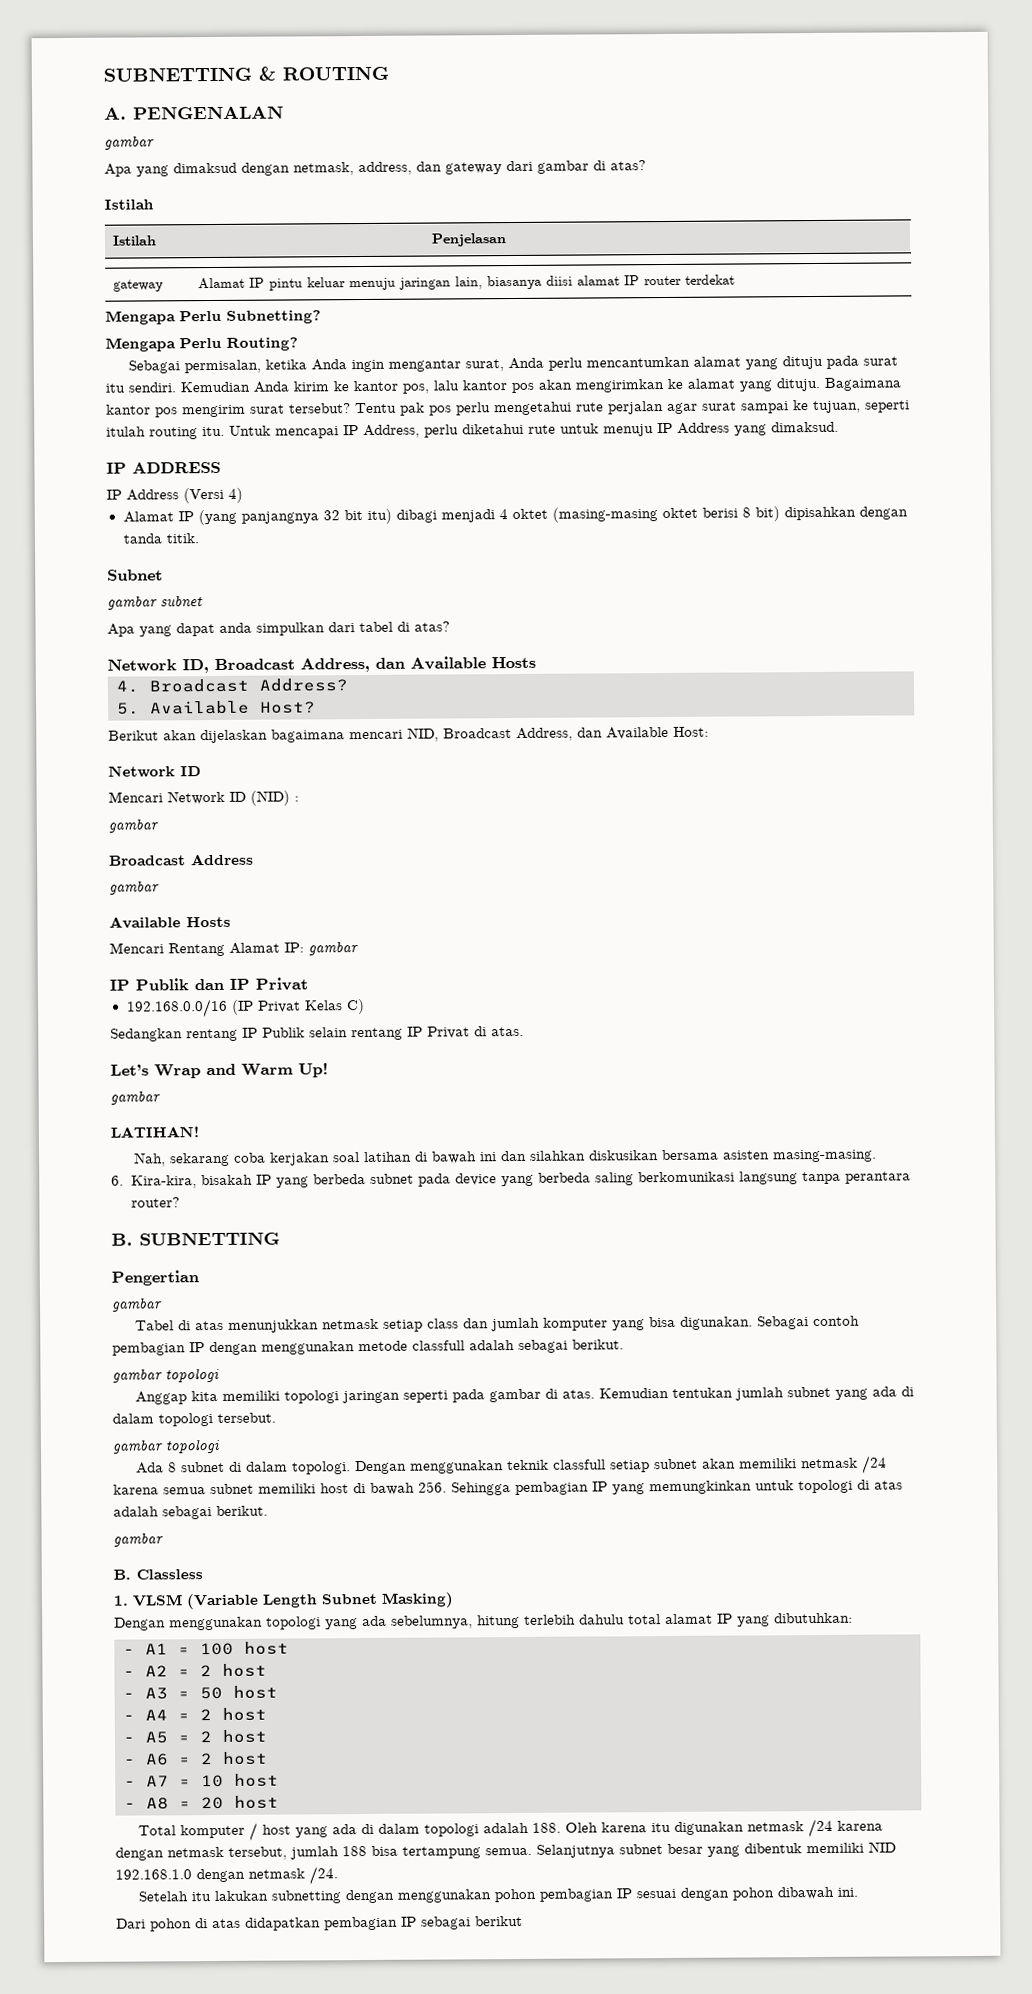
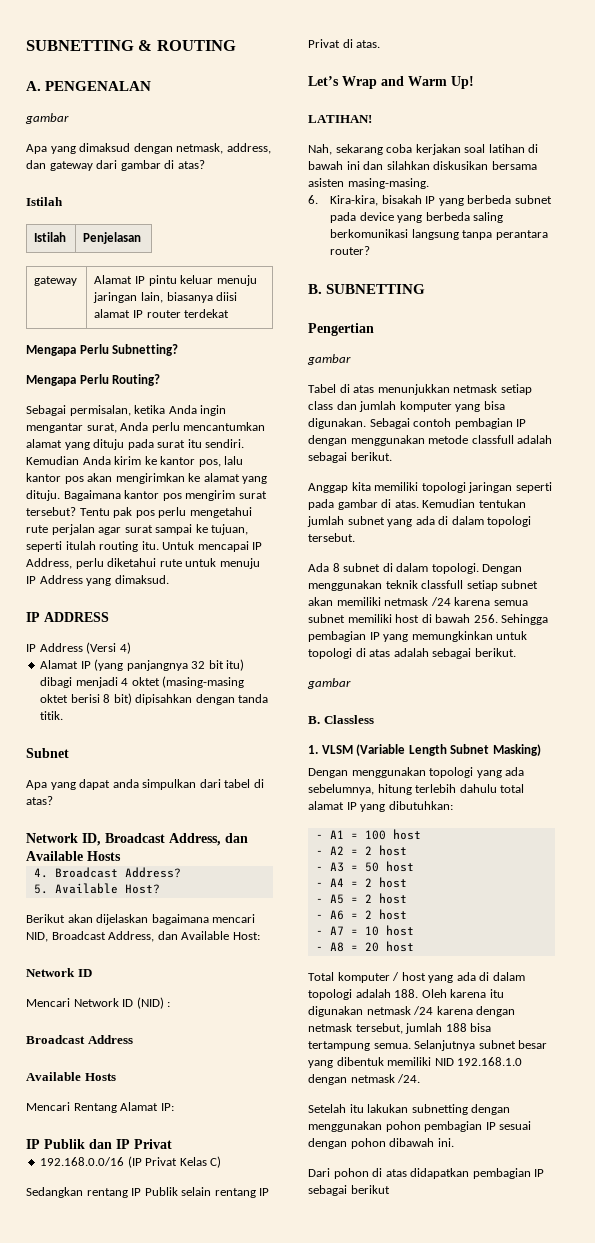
[107,596,203,610] // gambar subnet -> (69, 753) none
[108,819,159,833] // gambar -> (171, 1004) none
[109,881,160,895] // gambar -> (133, 1039) none
[308,942,359,956] gambar -> (174, 1107) none
[110,1091,161,1105] // gambar -> (474, 82) none
[112,1367,219,1383] // gambar topologi -> (392, 456) none
[112,1438,220,1454] // gambar topologi -> (355, 537) none

